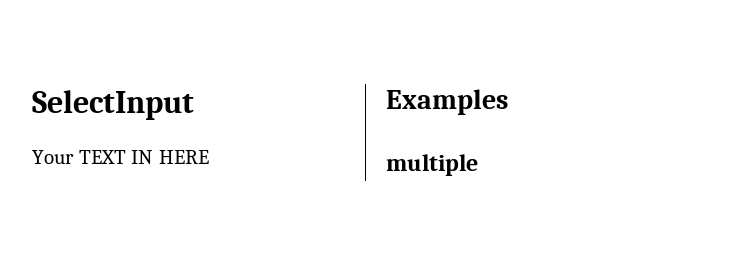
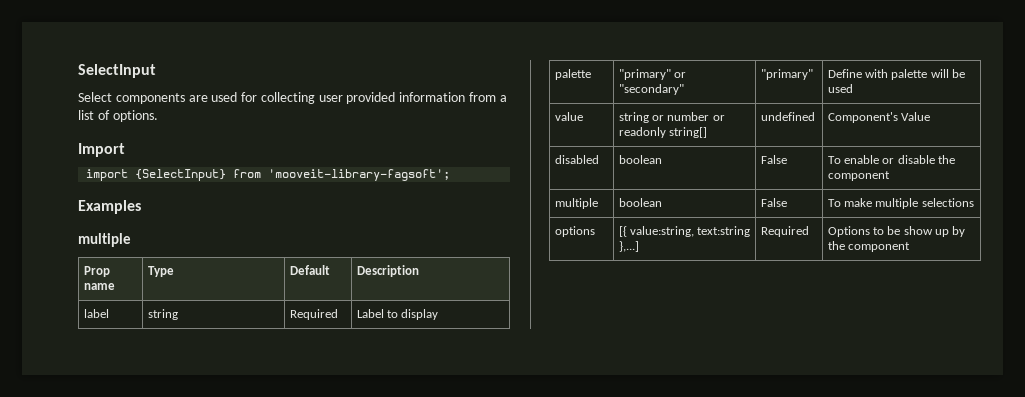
[32,150,209,164] [386,89,508,115] [386,154,478,176] Your TEXT IN HERE // Examples // multiple -> [78,92,507,104] [78,110,158,122] [78,143,125,157] [86,169,451,181] [78,200,141,214] [78,233,131,247] [83,266,110,277] [83,283,115,290] [147,266,174,277] [289,265,330,275] [356,265,419,277] [83,309,109,318] [147,309,178,320] [289,309,338,320] [356,309,439,320] [554,69,591,80] [618,69,686,80] [618,84,684,95] [760,69,813,80] [827,69,966,80] [827,84,853,93] [554,112,583,121] [618,112,725,123] [618,127,707,138] [760,112,815,121] [827,112,930,123] [554,155,599,164] [618,155,662,164] [760,155,787,164] [827,155,956,164] [827,171,890,181] [554,198,598,209] [618,198,662,207] [760,198,787,207] [827,198,974,209] [554,226,595,237] [618,226,751,237] [618,241,639,252] [760,226,809,237] [827,226,966,237] [827,241,910,252] Select components are used for collecting user provided information from a list of options. // Import // import {SelectInput} from 'mooveit-library-fagsoft'; // Examples // multiple // Prop name | Type | Default | Description // label | string | Required | Label to display // palette | "primary" or "secondary" | "primary" | Define with palette will be used // value | string or number or readonly string[] | undefined | Component's Value // disabled | boolean | False | To enable or disable the component // multiple | boolean | False | To make multiple selections // options | [{ value:string, text:string },...] | Required | Options to be show up by the component

